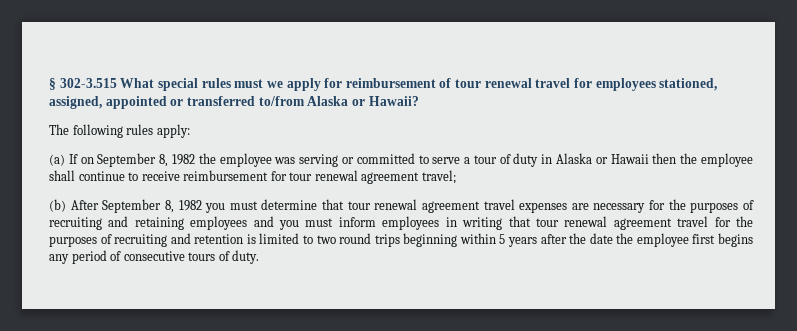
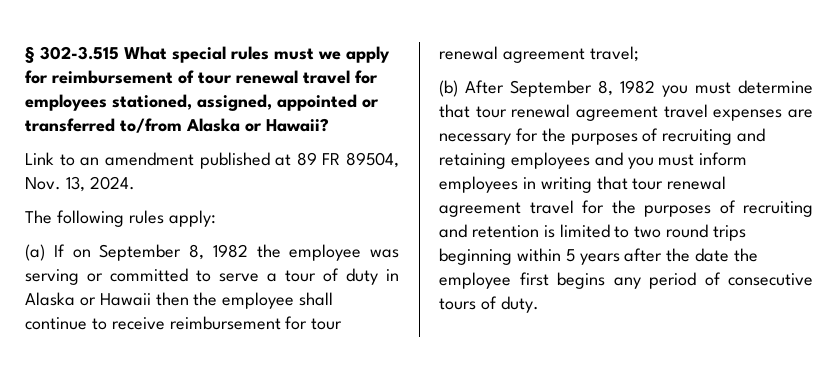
(419, 101) none -> [25,152,399,169] [25,176,135,192] // Link to an amendment published at 89 FR 89504, Nov. 13, 2024.

